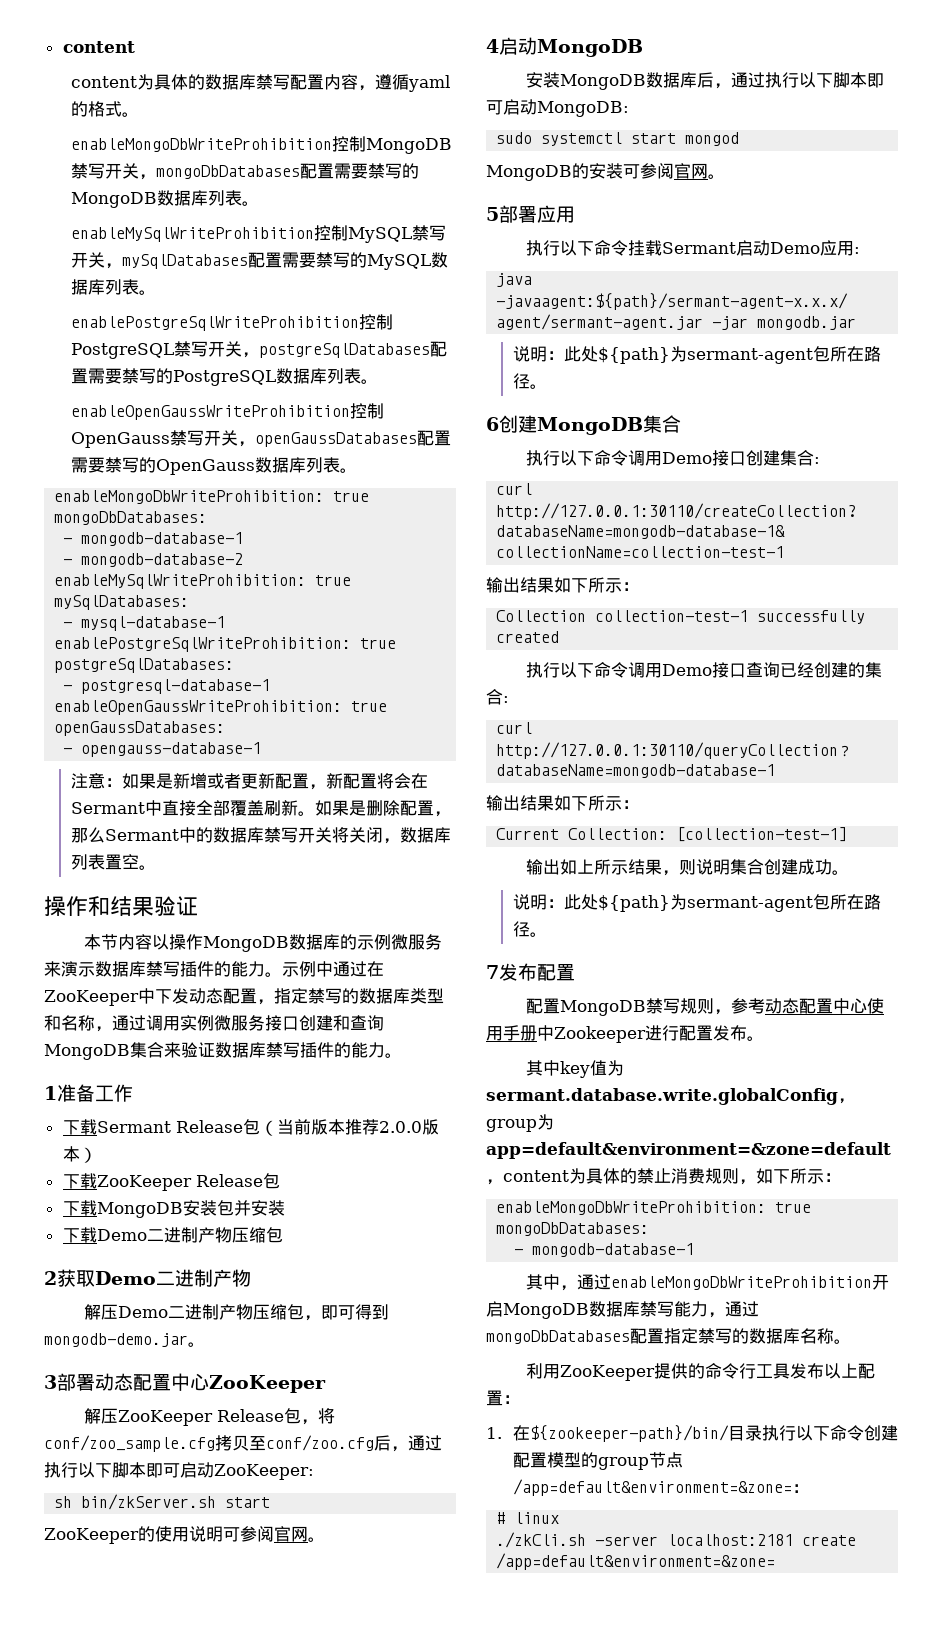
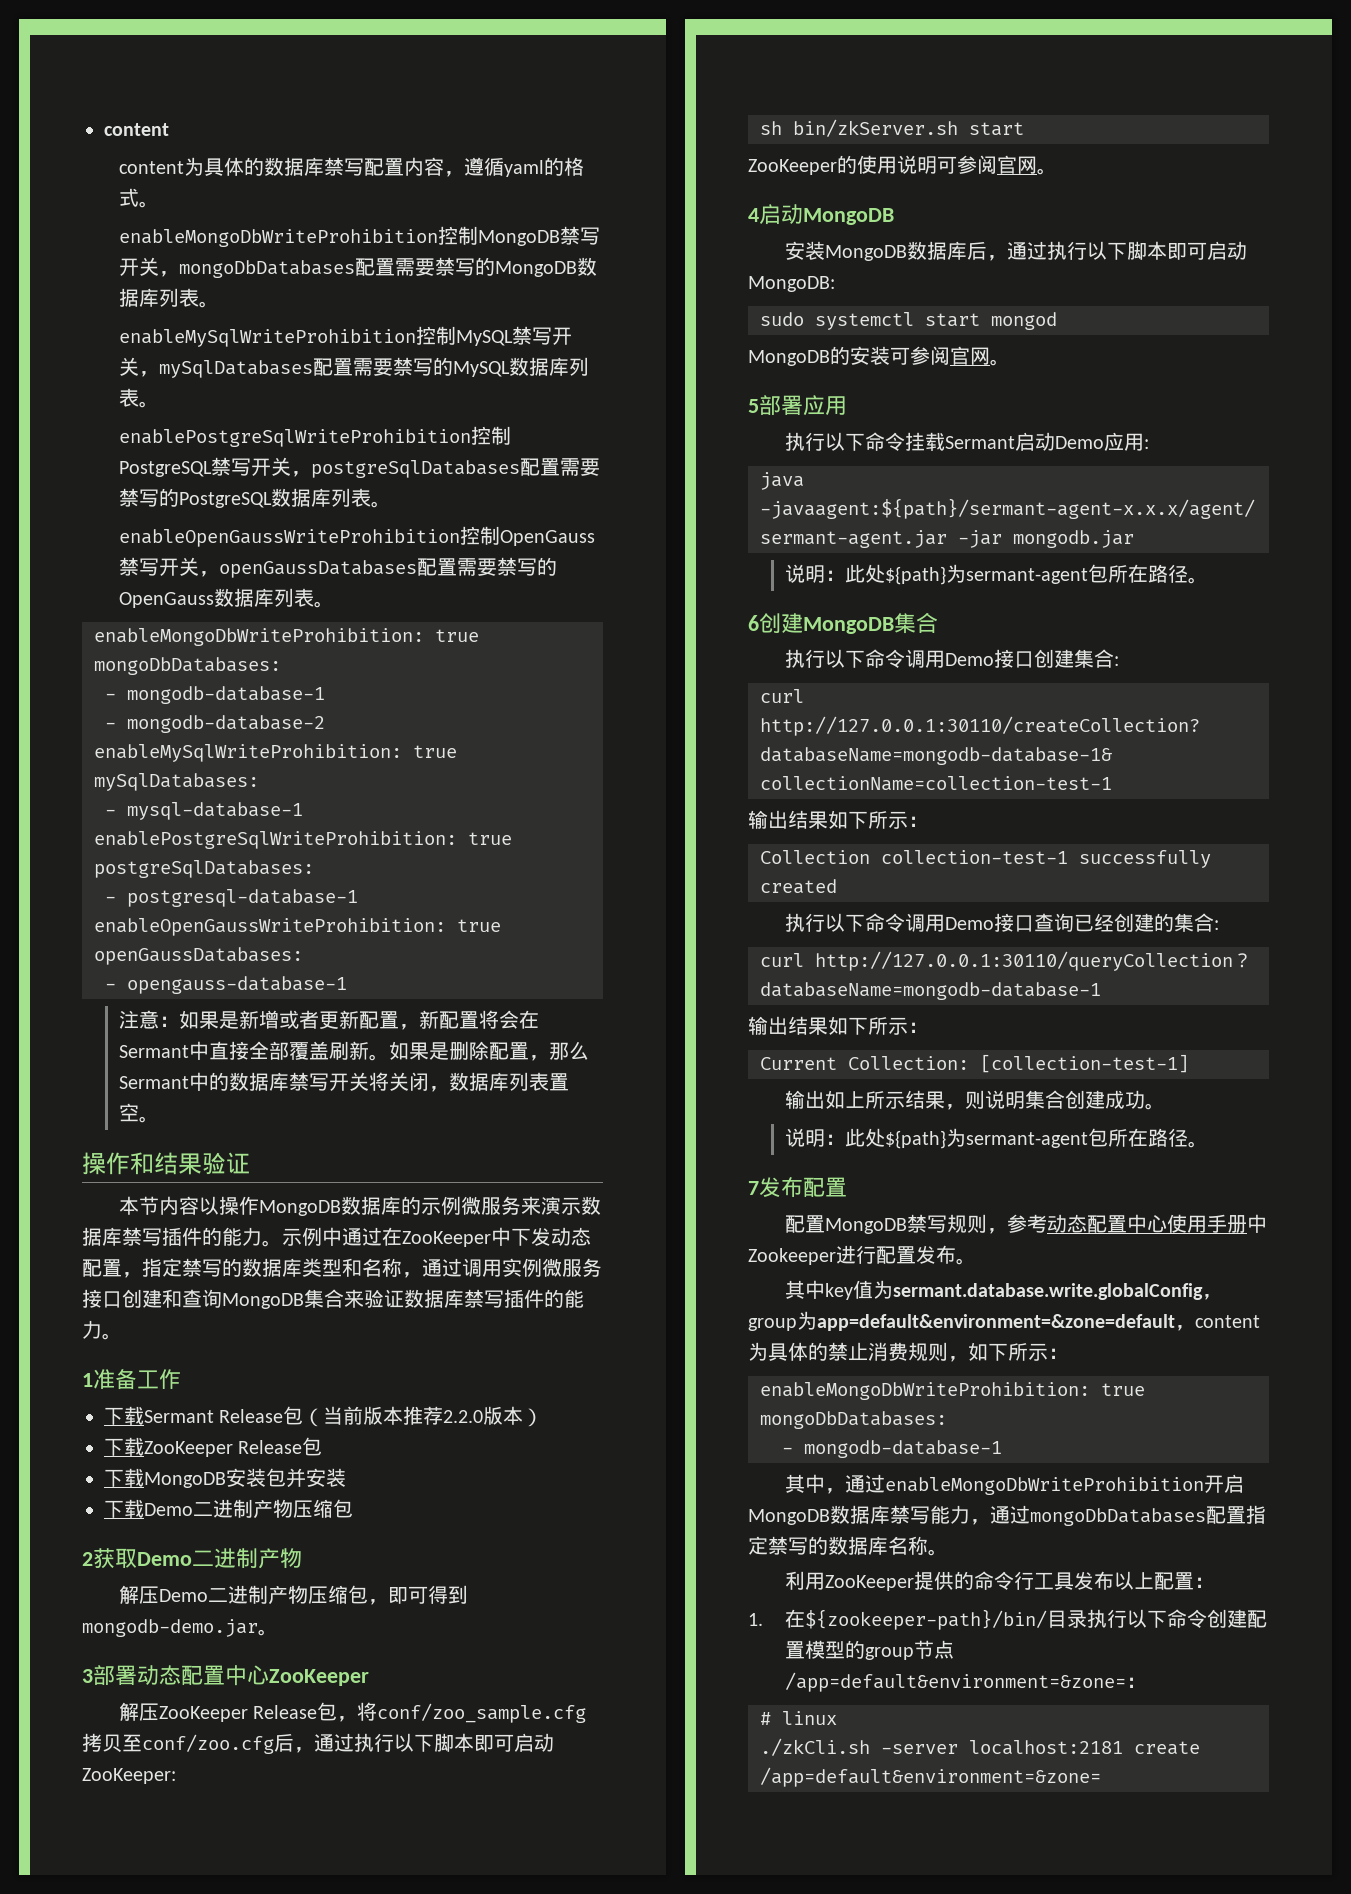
[378,1121,422,1133] 2.0.0 -> [443,1410,484,1423] 2.2.0

